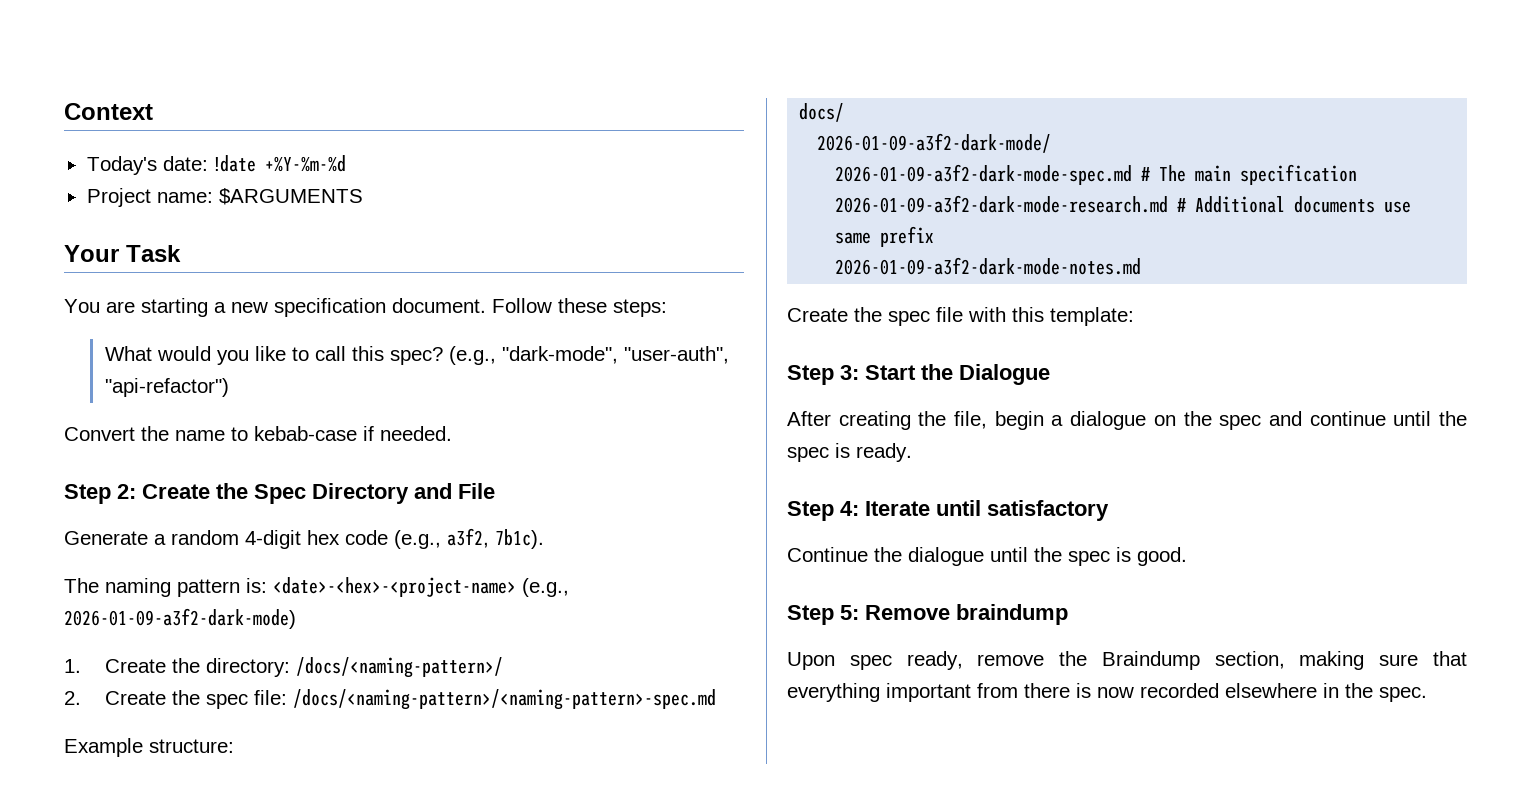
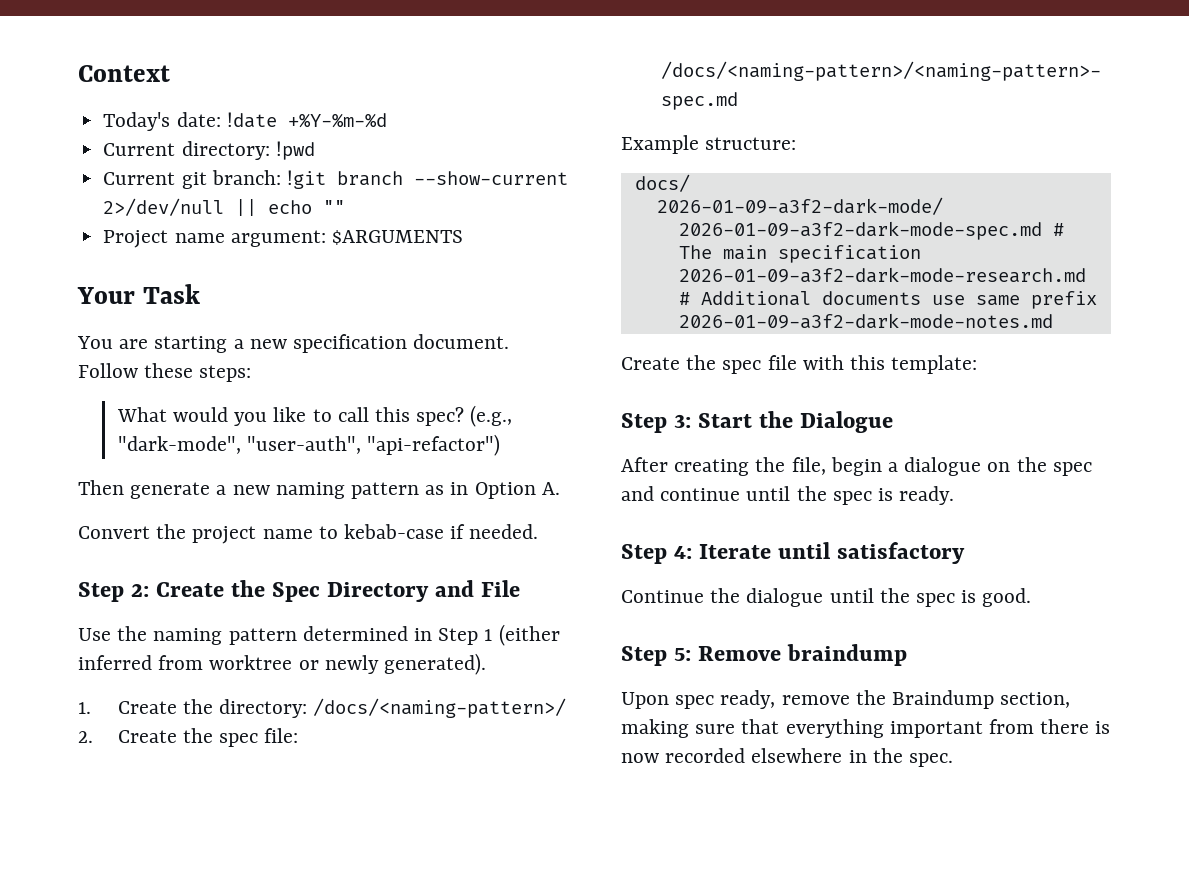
(346, 163) none -> [103,141,315,160] [103,170,568,189] [103,198,346,216] // Current directory: !pwd // Current git branch: !git branch --show-current 2>/dev/null || echo ""
[156,192,213,203] name: -> [174,230,326,247] name argument:
(229, 387) none -> [78,480,560,499] // Then generate a new naming pattern as in Option A.
(169, 433) none -> [192,526,257,544] project
[64,528,544,549] [64,577,569,597] [64,608,296,629] Generate a random 4-digit hex code (e.g., a3f2, 7b1c). // The naming pattern is: <date>-<hex>-<project-name> (e.g., 2026-01-09-a3f2-dark-mode) -> [78,624,560,646] [78,653,487,675] Use the naming pattern determined in Step 1 (either inferred from worktree or newly generated).

